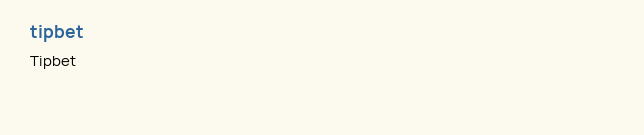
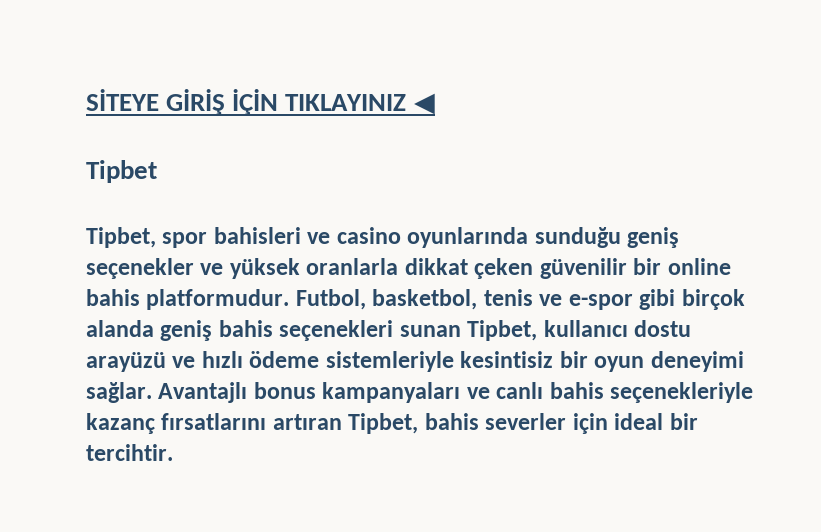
[30,25,84,42] [30,56,76,69] tipbet // Tipbet -> [86,89,435,115] [86,160,157,183] [86,227,680,248] [86,258,731,279] [86,289,745,310] [86,320,692,341] [86,351,744,372] [86,382,754,403] [86,413,698,434] [86,444,173,461] SİTEYE GİRİŞ İÇİN TIKLAYINIZ ◀ // Tipbet // Tipbet, spor bahisleri ve casino oyunlarında sunduğu geniş seçenekler ve yüksek oranlarla dikkat çeken güvenilir bir online bahis platformudur. Futbol, basketbol, tenis ve e-spor gibi birçok alanda geniş bahis seçenekleri sunan Tipbet, kullanıcı dostu arayüzü ve hızlı ödeme sistemleriyle kesintisiz bir oyun deneyimi sağlar. Avantajlı bonus kampanyaları ve canlı bahis seçenekleriyle kazanç fırsatlarını artıran Tipbet, bahis severler için ideal bir tercihtir.

